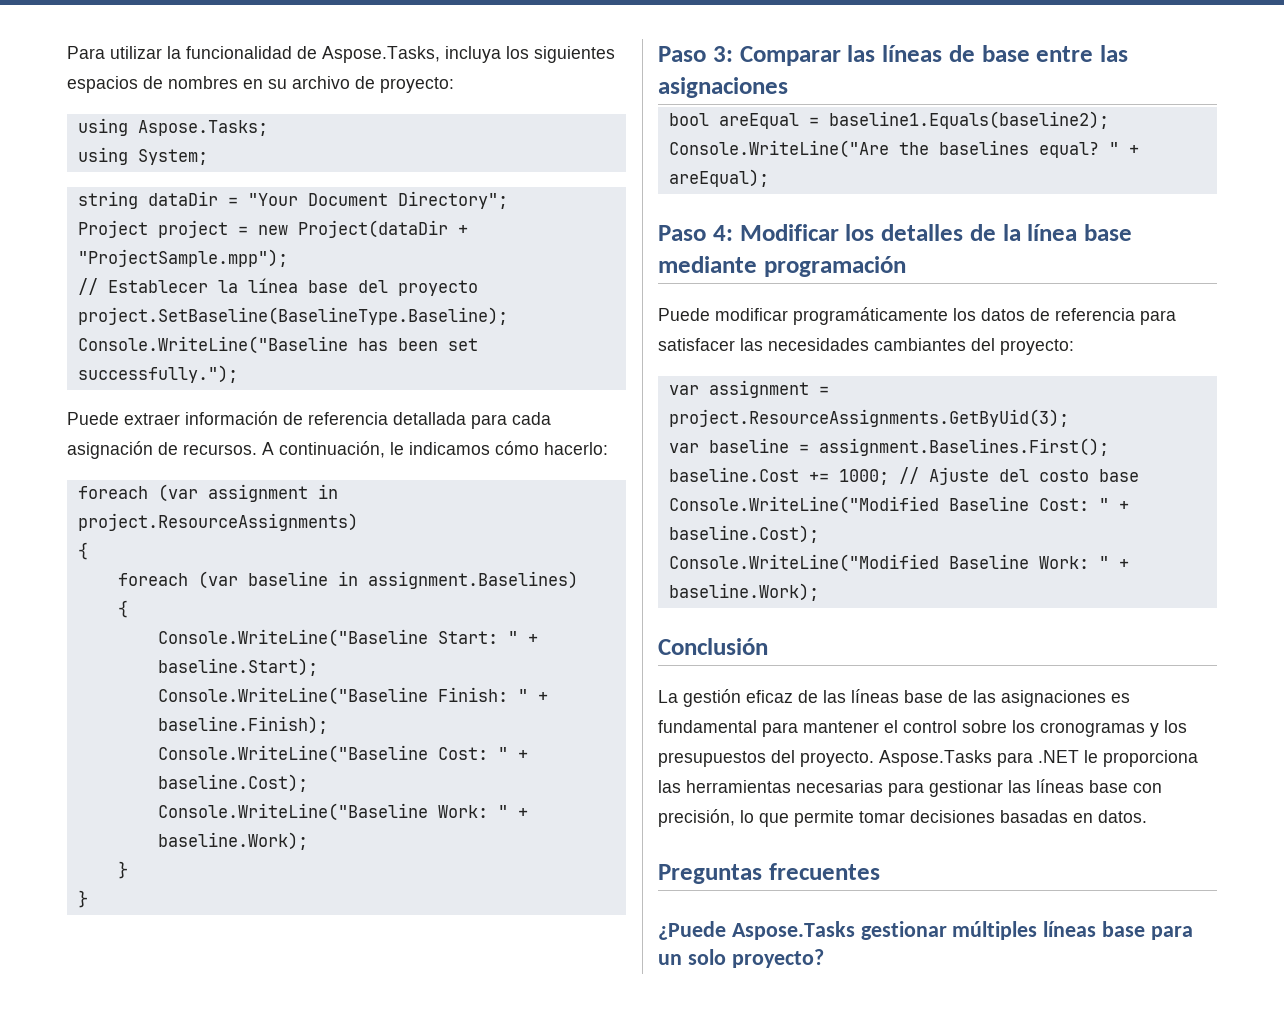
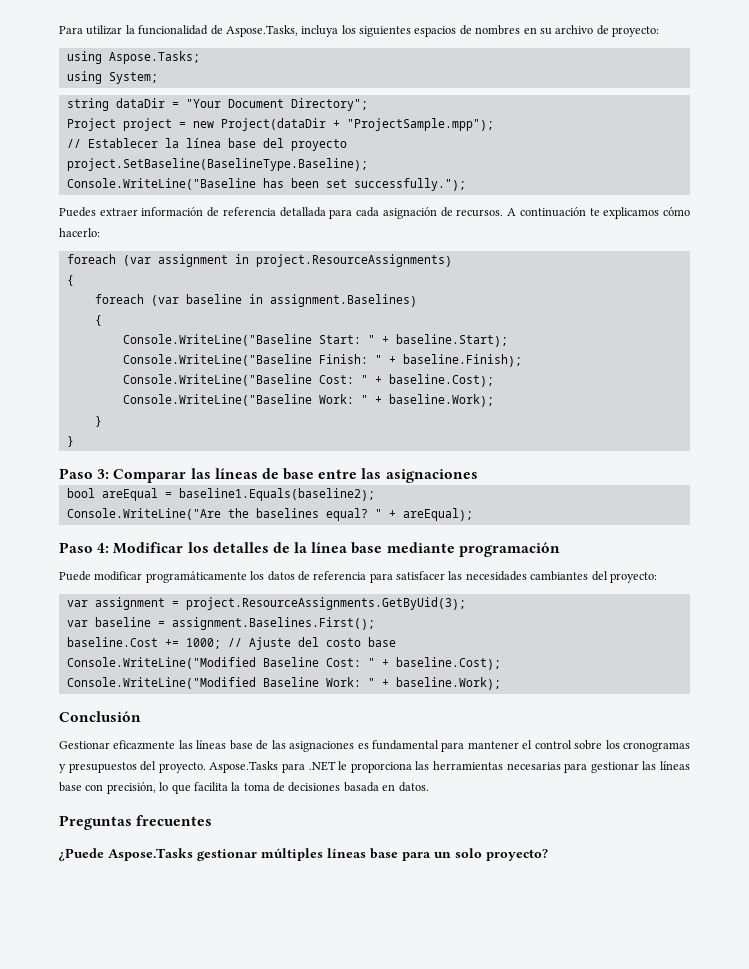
[67,412,119,425] Puede -> [59,207,96,217] Puedes
[279,441,490,458] continuación, le indicamos -> [519,207,660,219] continuación te explicamos
[658,689,818,707] La gestión eficaz de -> [59,740,176,750] Gestionar eficazmente
[1164,720,1187,733] los -> (66, 768) none
[794,810,1068,827] permite tomar decisiones basadas -> [193,782,379,792] facilita la toma de decisiones basada

